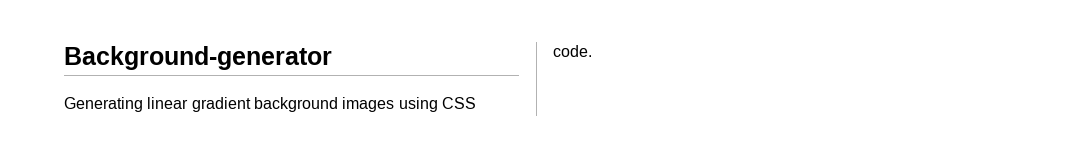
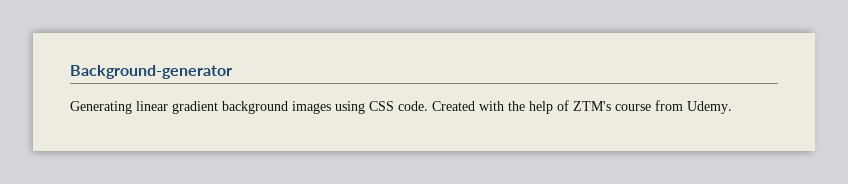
(592, 51) none -> [432,100,732,114] Created with the help of ZTM's course from Udemy.

